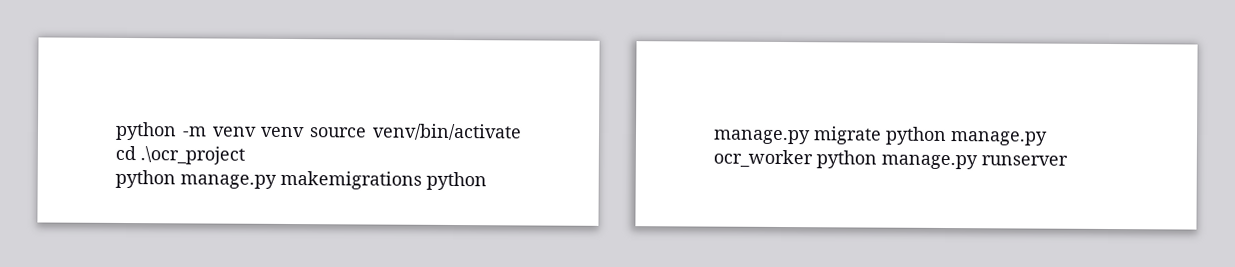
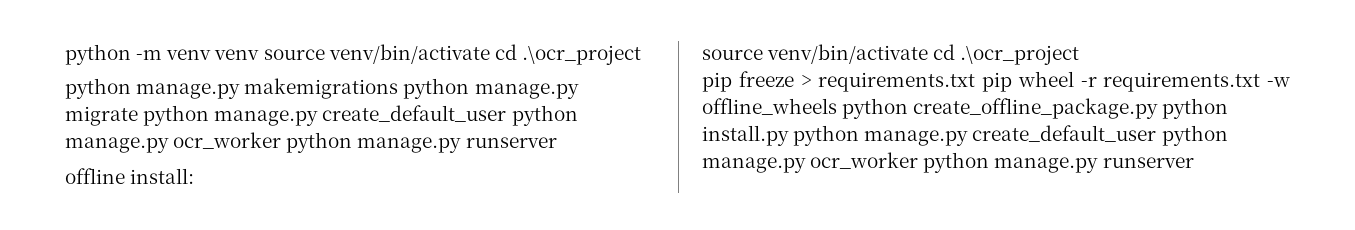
[713,149,1068,170] ocr_worker python manage.py runserver -> [322,105,578,126] [65,132,557,153] [65,168,195,184] [702,44,1080,65] [702,71,1290,92] [702,98,1229,119] [702,125,1228,146] [702,152,1194,173] create_default_user python manage.py ocr_worker python manage.py runserver // offline install: // source venv/bin/activate cd .\ocr_project // pip freeze > requirements.txt pip wheel -r requirements.txt -w offline_wheels python create_offline_package.py python install.py python manage.py create_default_user python manage.py ocr_worker python manage.py runserver

